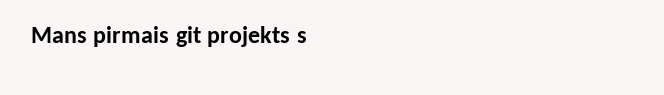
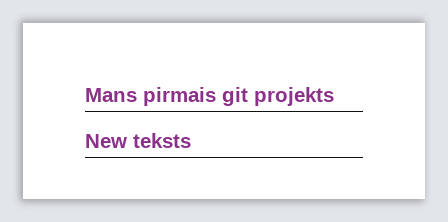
[296,31,307,43] s -> [85,133,191,148] // New teksts

